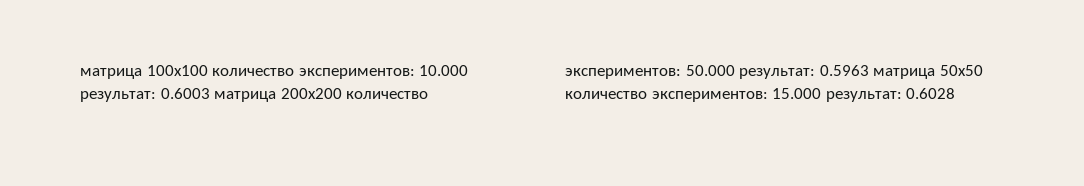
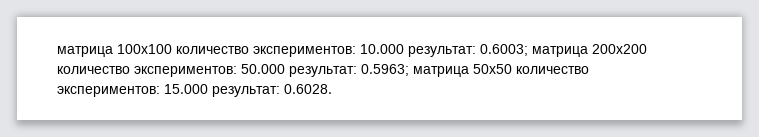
[160,88,210,99] 0.6003 -> [480,44,528,56] 0.6003;
[819,65,869,76] 0.5963 -> [361,64,409,76] 0.5963;
[906,88,956,99] 0.6028 -> [284,84,332,94] 0.6028.

